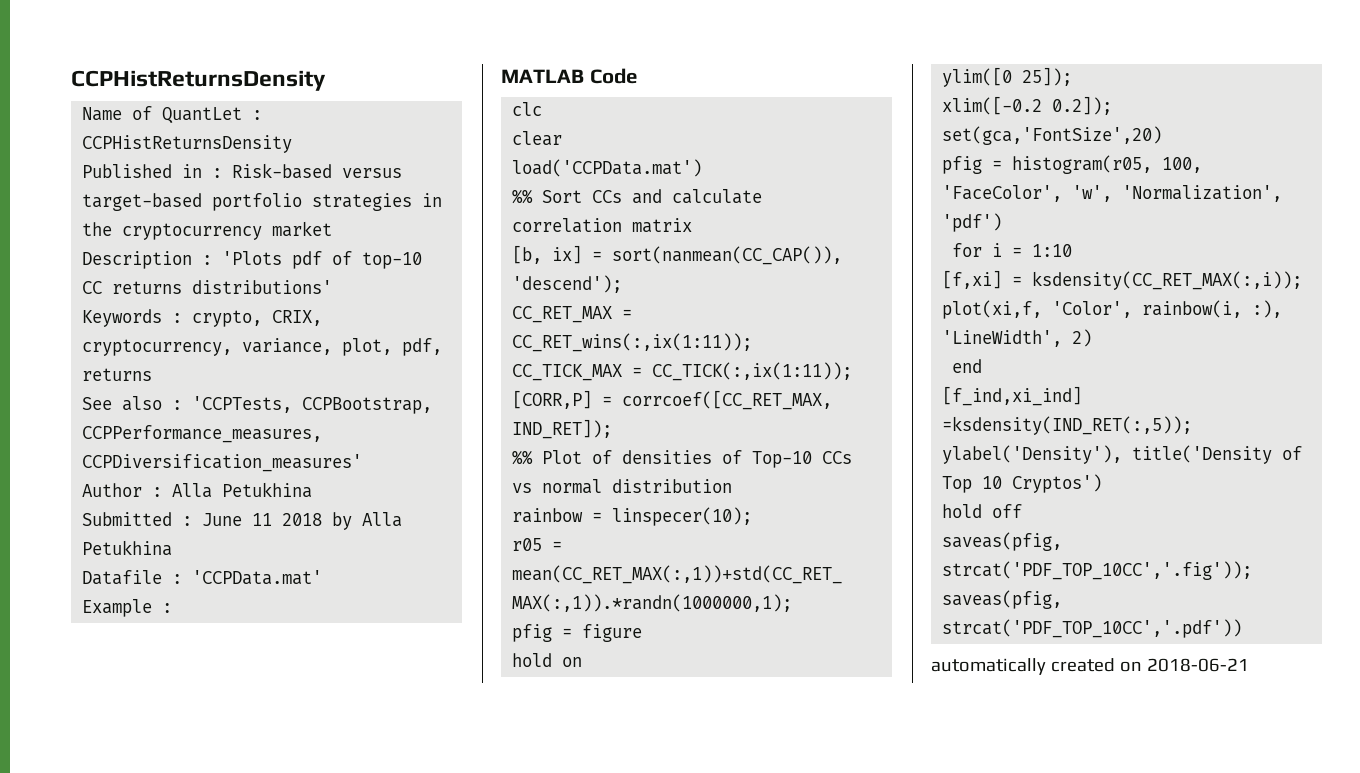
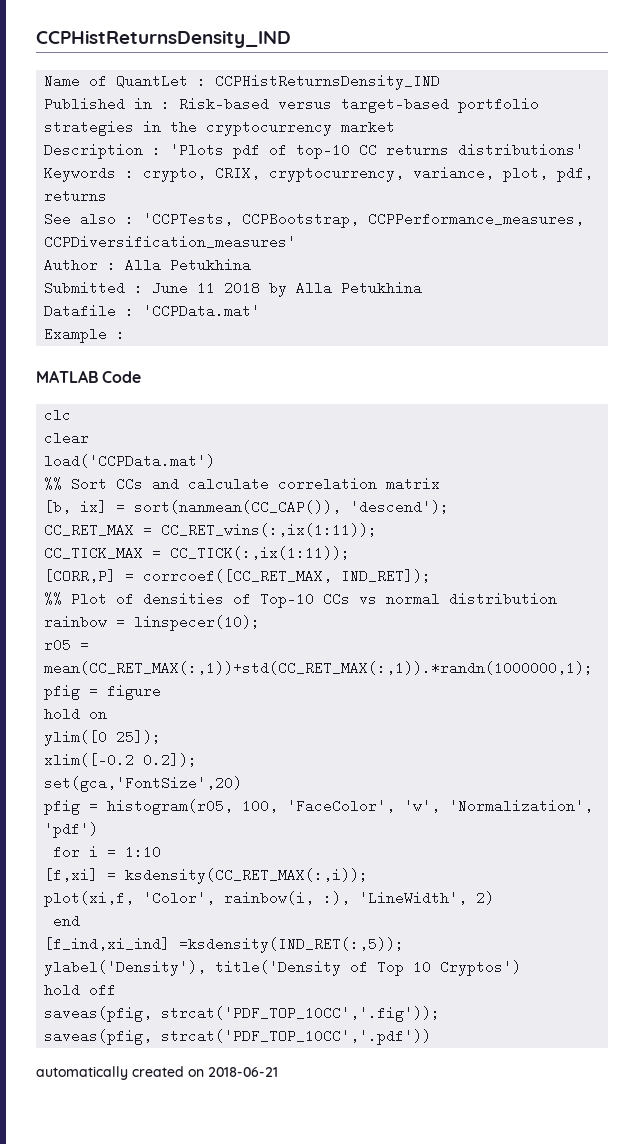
[71,70,326,91] CCPHistReturnsDensity -> [36,30,291,48] CCPHistReturnsDensity_IND
[82,135,293,153] CCPHistReturnsDensity -> [215,74,441,90] CCPHistReturnsDensity_IND

